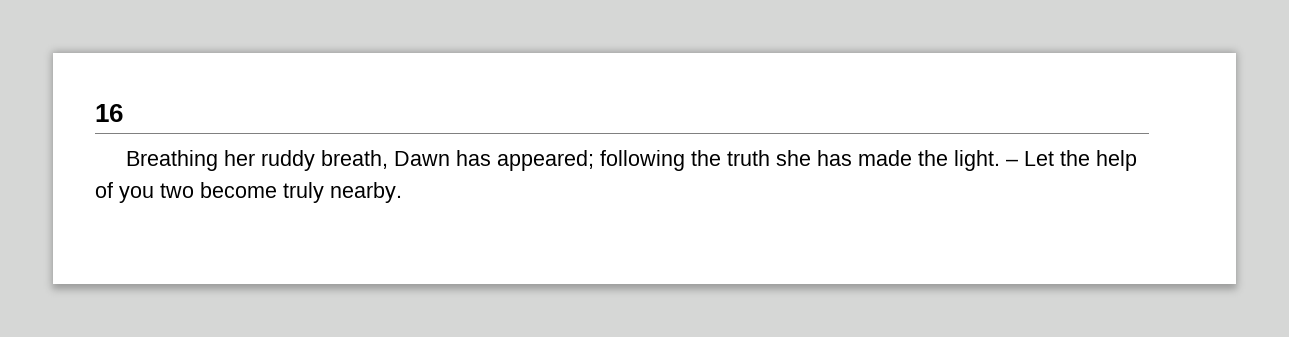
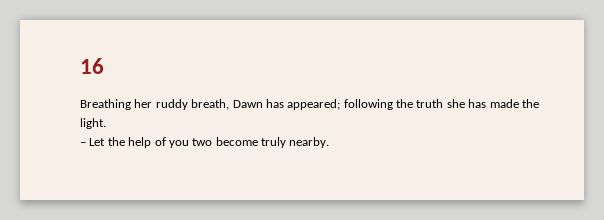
(1001, 160) none -> (106, 123) //

